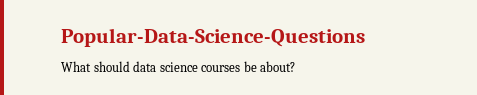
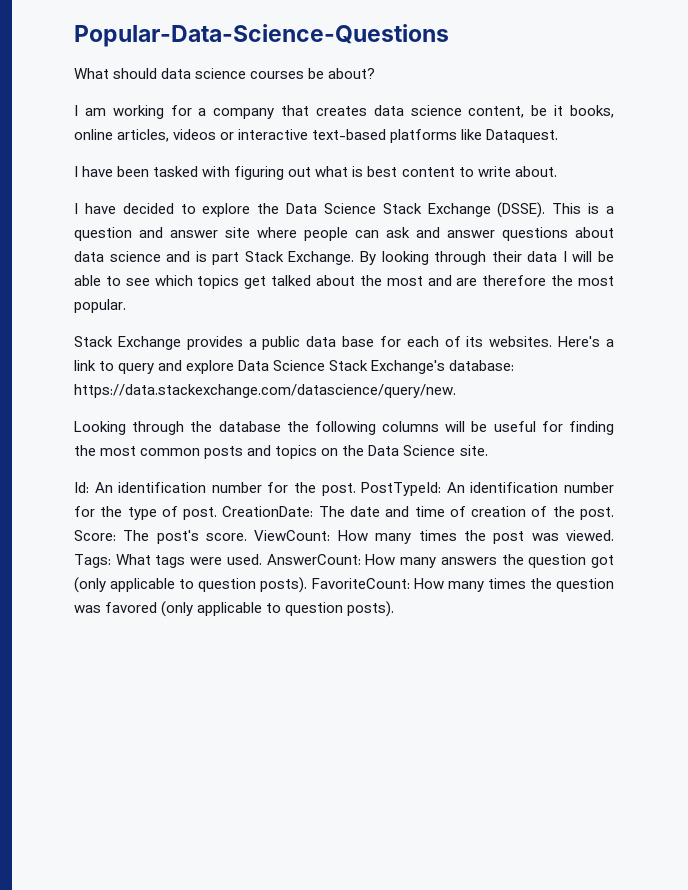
(296, 66) none -> [74,105,615,119] [74,129,559,143] [74,166,557,180] [74,202,614,218] [74,227,614,241] [74,251,614,265] [74,275,615,289] [74,299,126,313] [74,336,614,350] [74,360,515,374] [74,384,456,398] [74,421,614,435] [74,445,488,459] [74,482,614,496] [74,506,614,520] [74,530,615,544] [74,554,615,568] [74,577,615,593] [74,601,395,617] // I am working for a company that creates data science content, be it books, online articles, videos or interactive text-based platforms like Dataquest. // I have been tasked with figuring out what is best content to write about. // I have decided to explore the Data Science Stack Exchange (DSSE). This is a question and answer site where people can ask and answer questions about data science and is part Stack Exchange. By looking through their data I will be able to see which topics get talked about the most and are therefore the most popular. // Stack Exchange provides a public data base for each of its websites. Here's a link to query and explore Data Science Stack Exchange's database: https://data.stackexchange.com/datascience/query/new. // Looking through the database the following columns will be useful for finding the most common posts and topics on the Data Science site. // Id: An identification number for the post. PostTypeId: An identification number for the type of post. CreationDate: The date and time of creation of the post. Score: The post's score. ViewCount: How many times the post was viewed. Tags: What tags were used. AnswerCount: How many answers the question got (only applicable to question posts). FavoriteCount: How many times the question was favored (only applicable to question posts).

